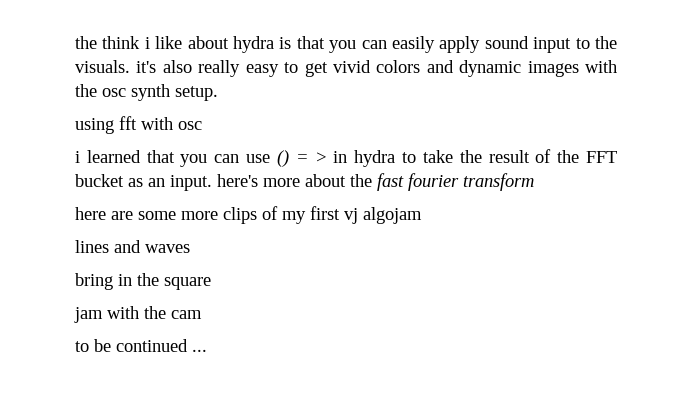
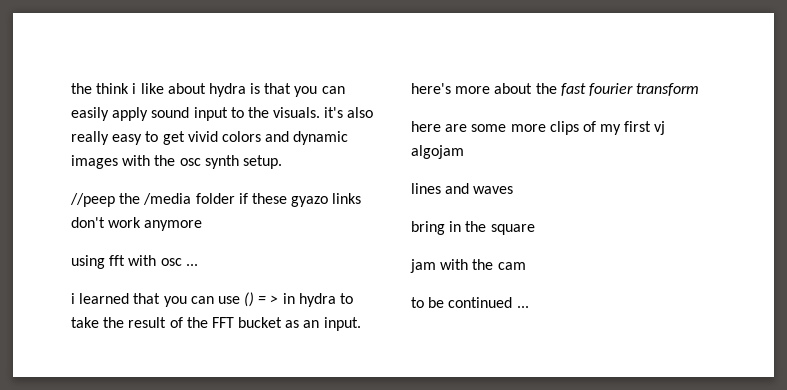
(218, 93) none -> [70,193,362,207] [71,217,203,231] // //peep the /media folder if these gyazo links don't work anymore
(202, 125) none -> [185,264,198,266] ...

